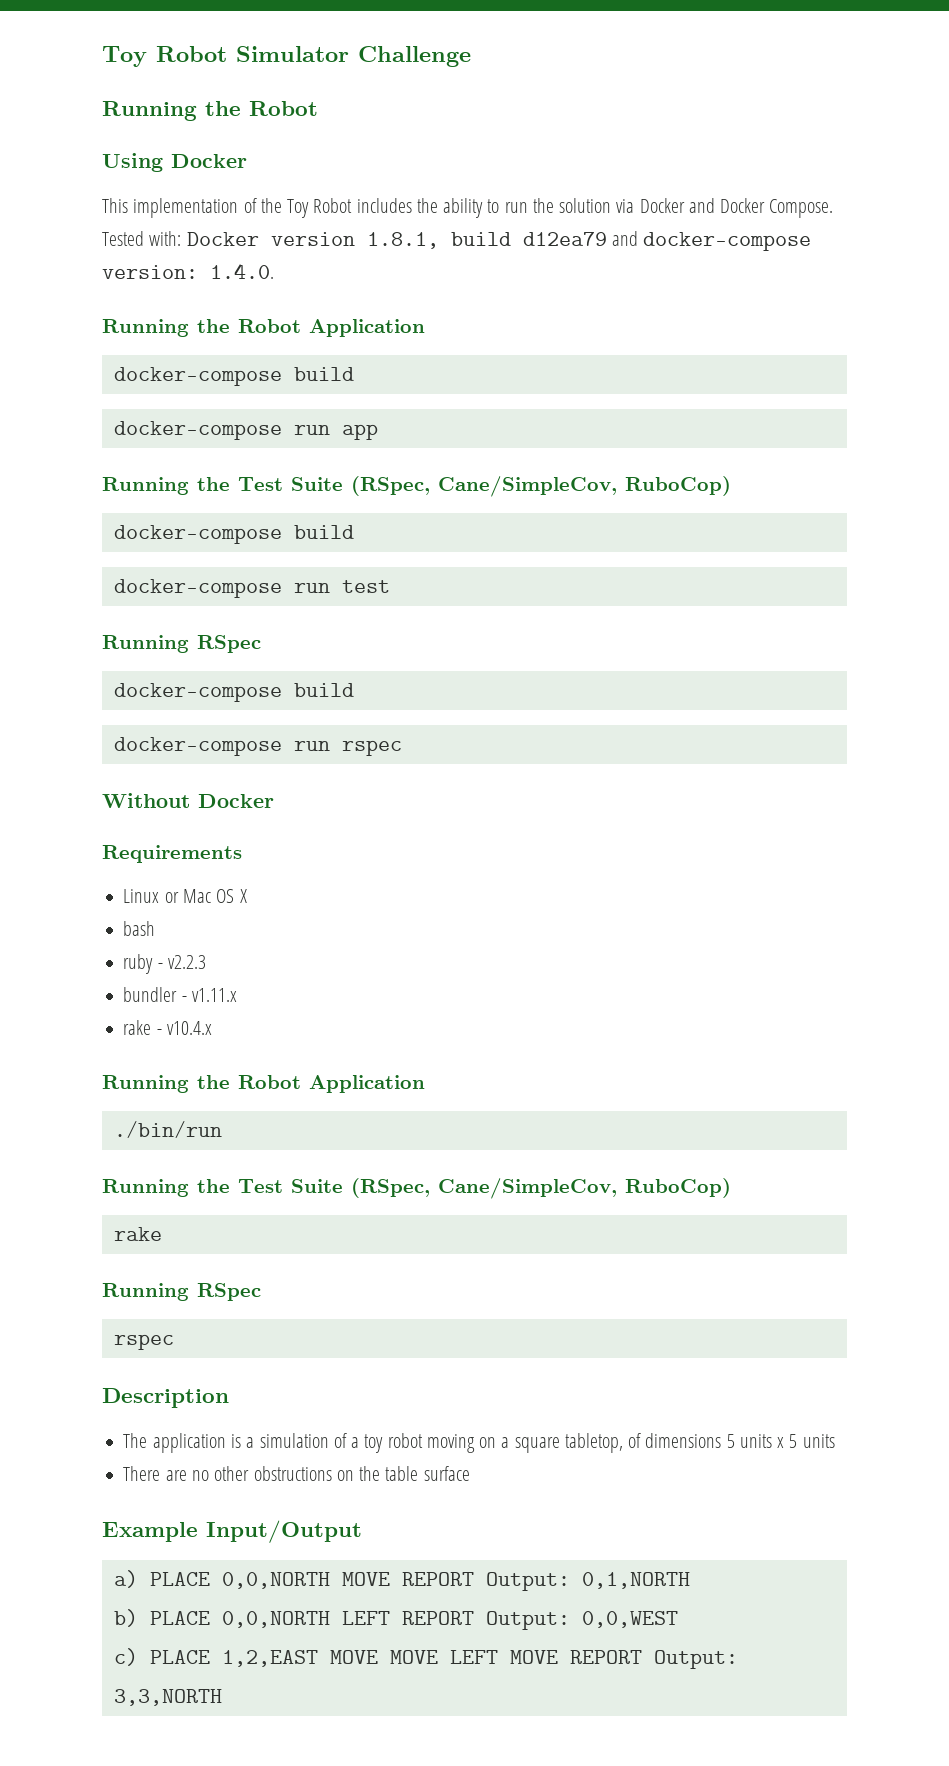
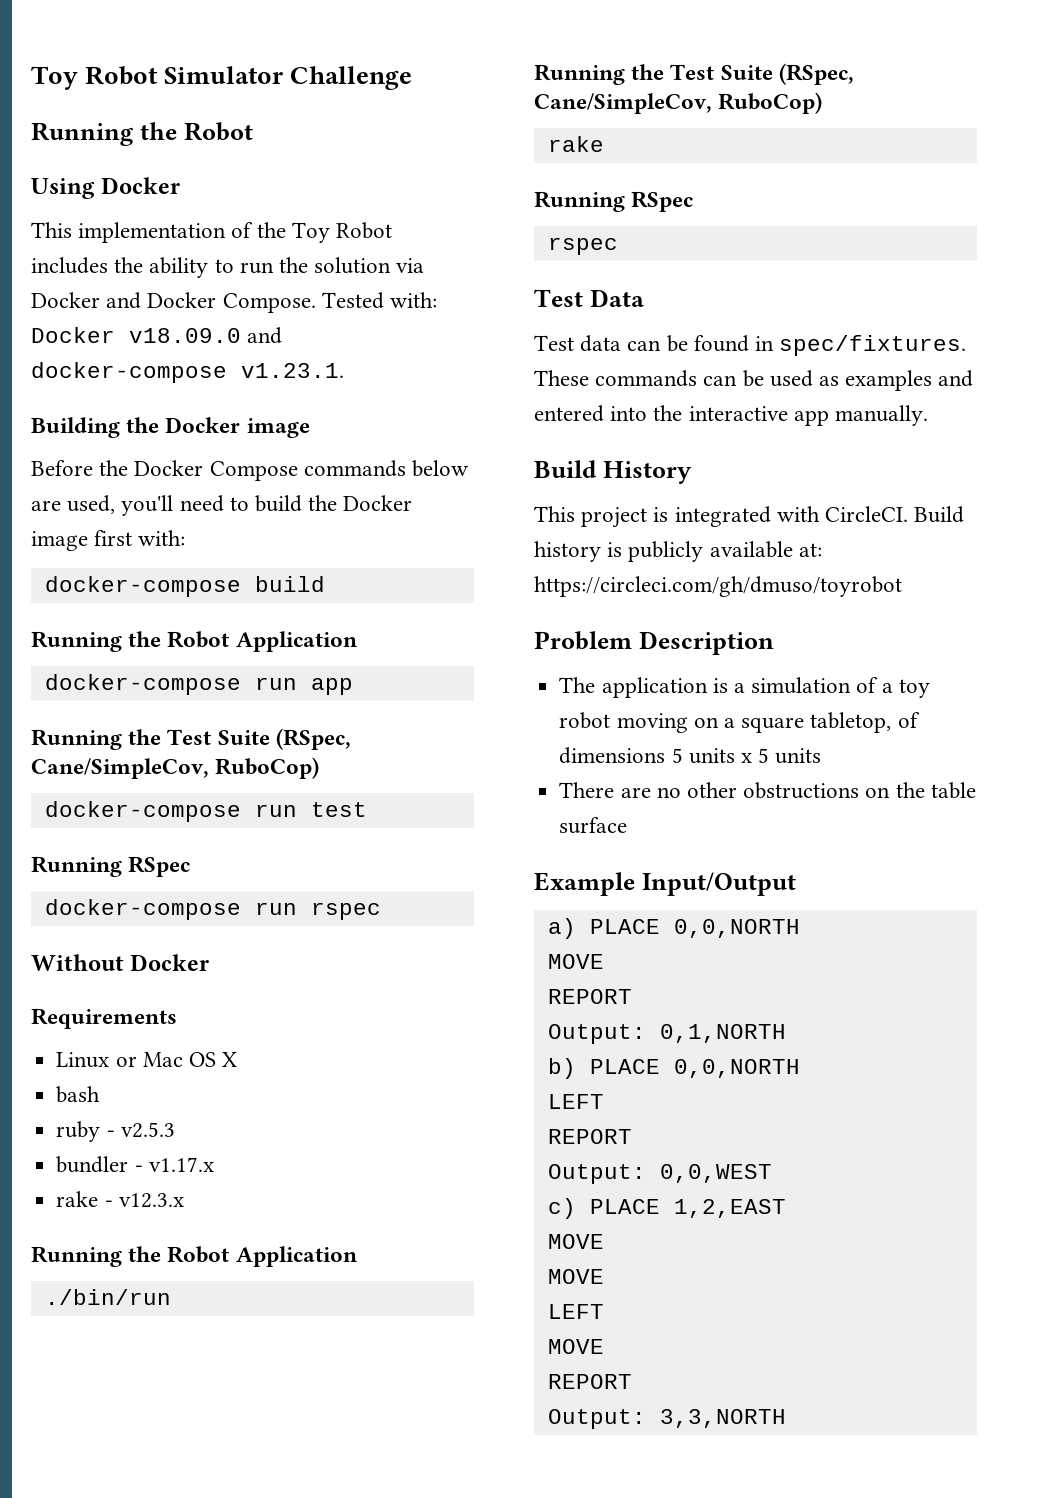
[270,231,812,251] [102,263,274,279] [102,319,425,337] [113,367,354,386] version 1.8.1, build d12ea79 and docker-compose version: 1.4.0. // Running the Robot Application // docker-compose build -> [129,327,283,344] [31,362,344,383] [31,417,310,438] [31,460,470,481] [31,495,413,516] [31,530,186,551] [44,576,325,597] [31,631,357,652] v18.09.0 and docker-compose v1.23.1. // Building the Docker image // Before the Docker Compose commands below are used, you'll need to build the Docker image first with: // docker-compose build // Running the Robot Application
[113,525,354,544] // docker-compose build -> (320, 768) none
[113,683,354,702] // docker-compose build -> (191, 866) none
[167,955,206,969] v2.2.3 -> [120,1122,175,1138] v2.5.3
[191,988,237,1002] v1.11.x -> [148,1157,214,1172] v1.17.x
[166,1021,212,1035] v10.4.x -> [118,1193,184,1208] v12.3.x
(174, 1342) none -> [534,289,644,307] [534,335,967,356] [534,370,974,391] [534,405,929,426] [534,460,692,484] [534,506,965,528] [534,541,822,562] [534,576,902,597] [534,631,632,650] Test Data // Test data can be found in spec/fixtures. These commands can be used as examples and entered into the interactive app manually. // Build History // This project is integrated with CircleCI. Build history is publicly available at: https://circleci.com/gh/dmuso/toyrobot // Problem
[341,1572,474,1586] MOVE REPORT -> [547,954,604,969] [547,989,632,1004] // MOVE // REPORT //
[341,1611,474,1625] LEFT REPORT -> [547,1094,604,1109] [547,1129,632,1144] // LEFT // REPORT //
[329,1650,642,1664] MOVE MOVE LEFT MOVE REPORT -> [547,1234,604,1249] [547,1269,604,1284] [547,1304,604,1319] [547,1339,604,1354] [547,1374,632,1389] // MOVE // MOVE // LEFT // MOVE // REPORT //

